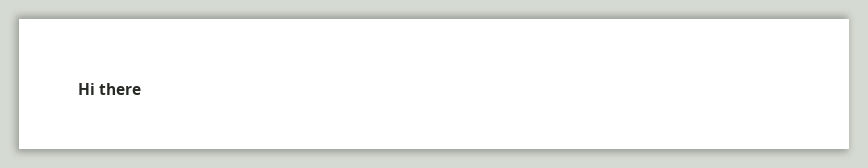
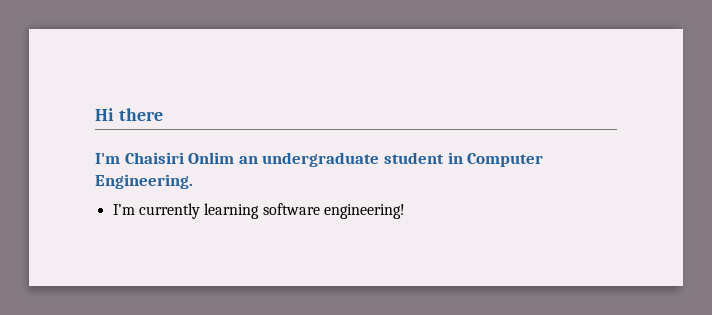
(142, 89) none -> [95,152,544,167] [95,174,193,189] [112,203,405,219] // I'm Chaisiri Onlim an undergraduate student in Computer Engineering. // I’m currently learning software engineering!

